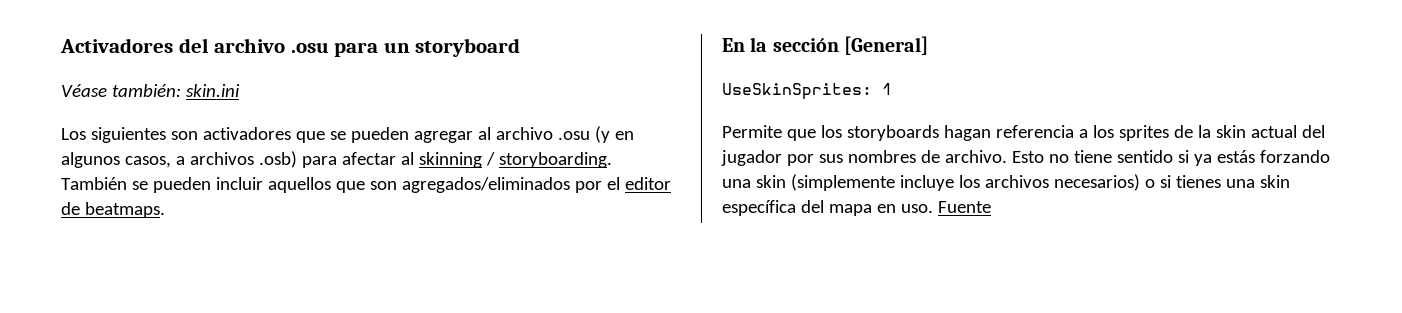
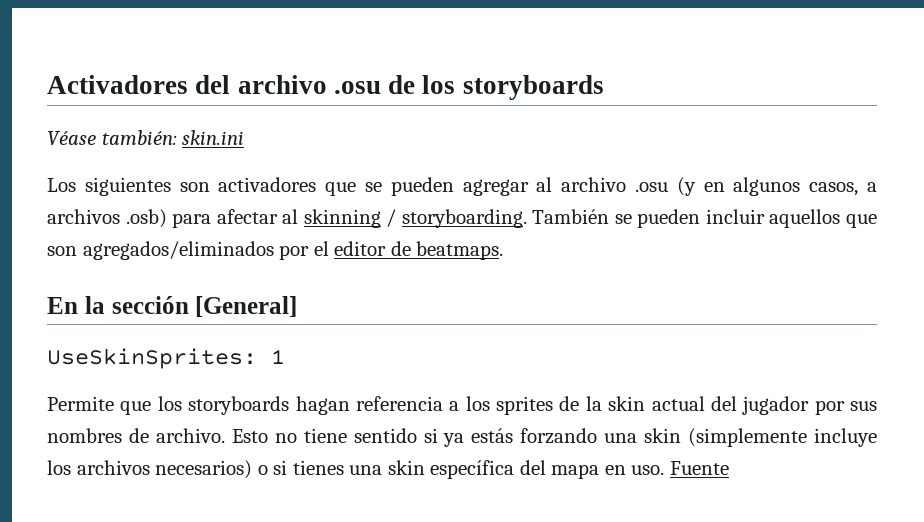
[334,38,521,57] para un storyboard -> [388,75,604,100] de los storyboards

